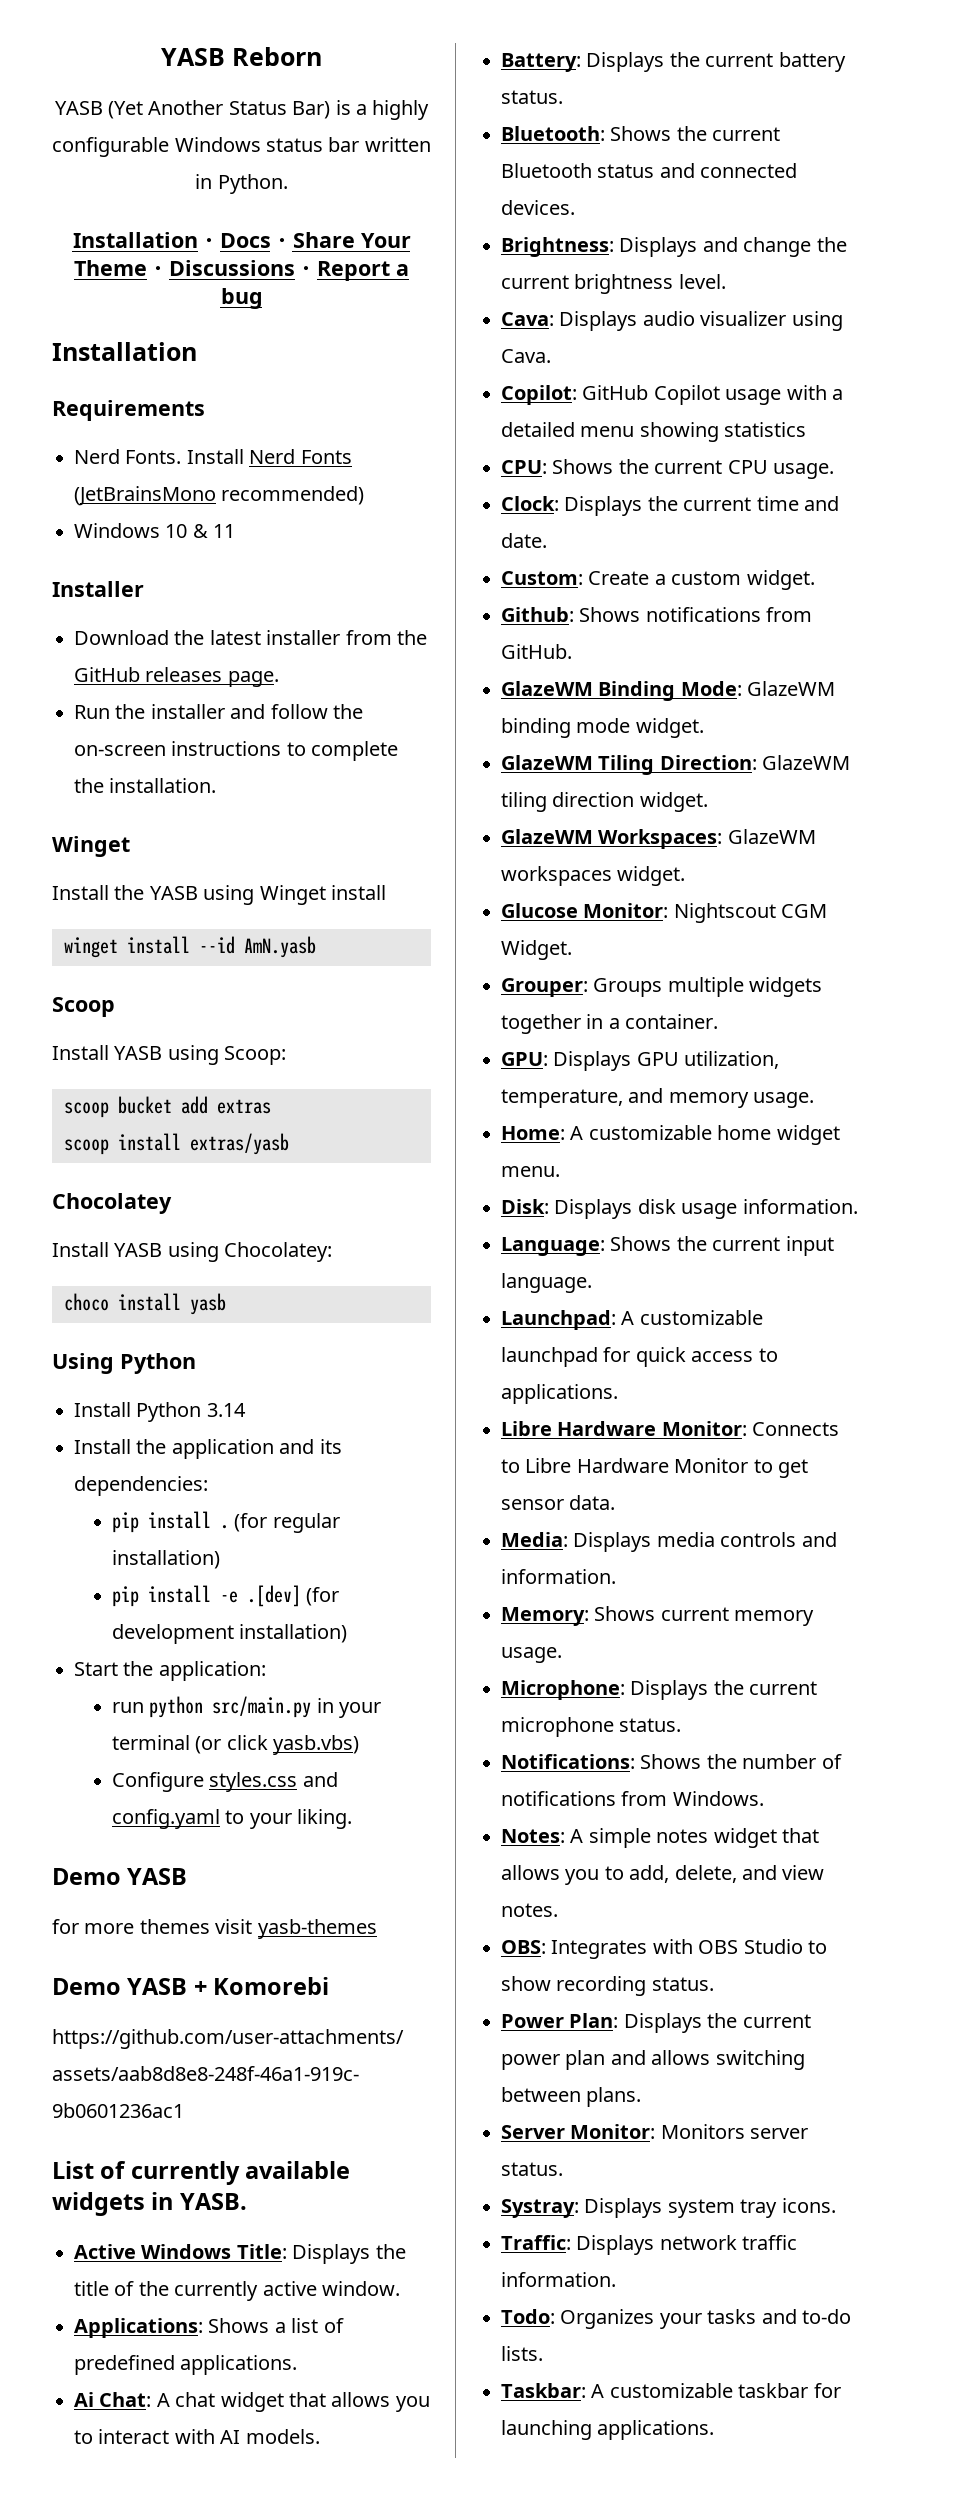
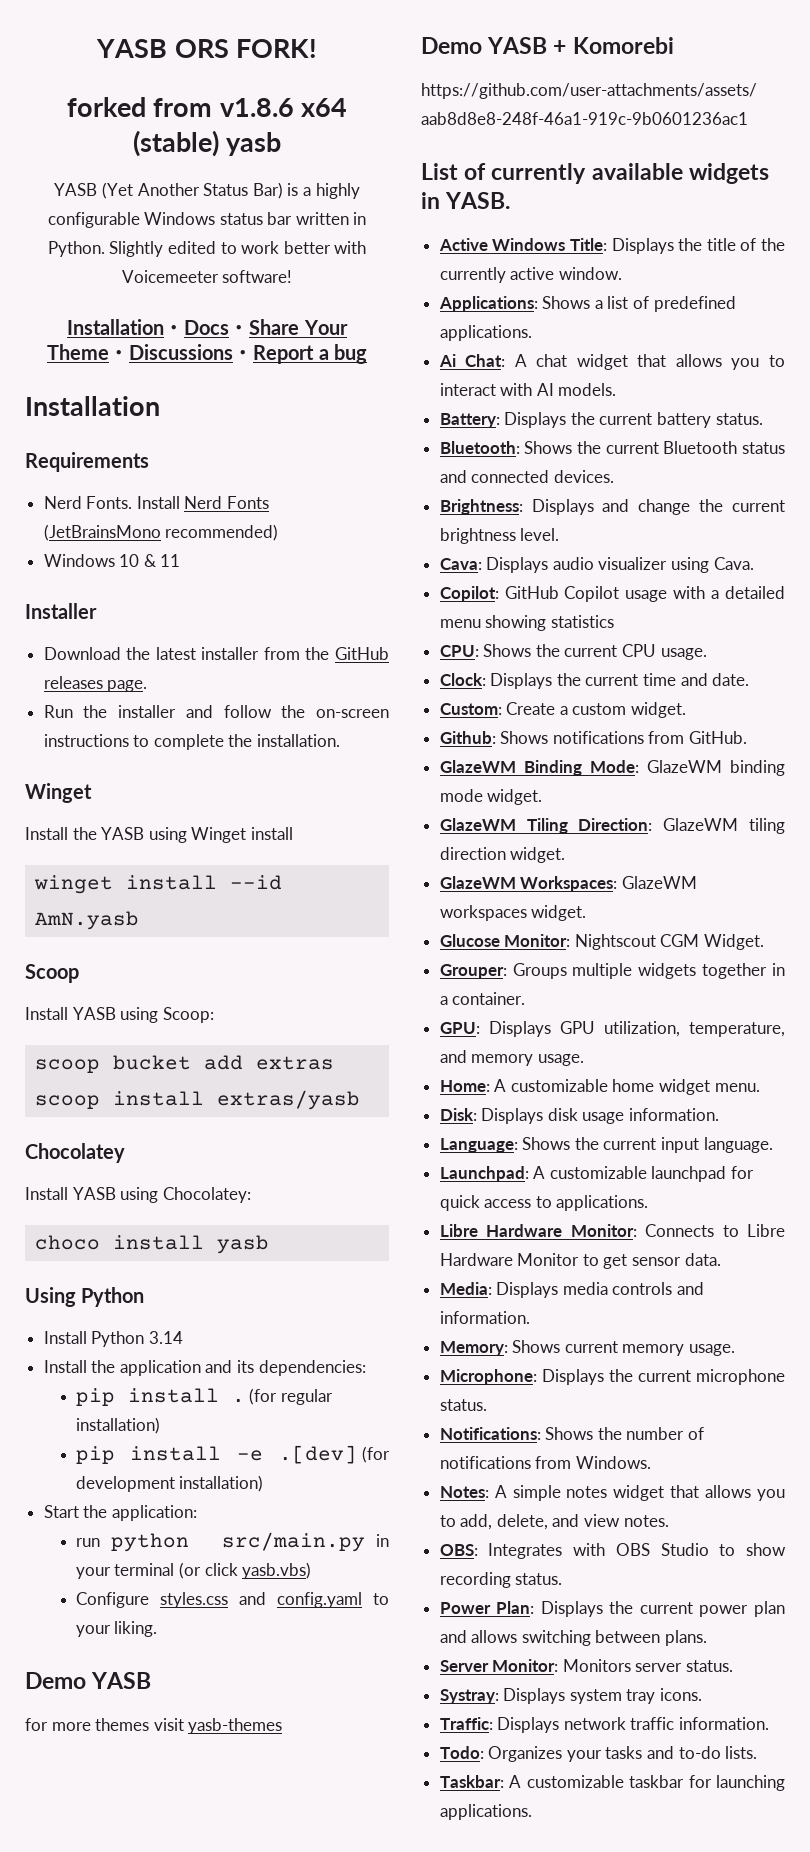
[161,47,322,66] YASB Reborn -> [96,39,317,58] [67,97,347,117] [132,130,282,157] YASB ORS FORK! // forked from v1.8.6 x64 (stable) yasb
(288, 184) none -> [109,241,367,257] [121,270,293,283] Slightly edited to work better with Voicemeeter software!

